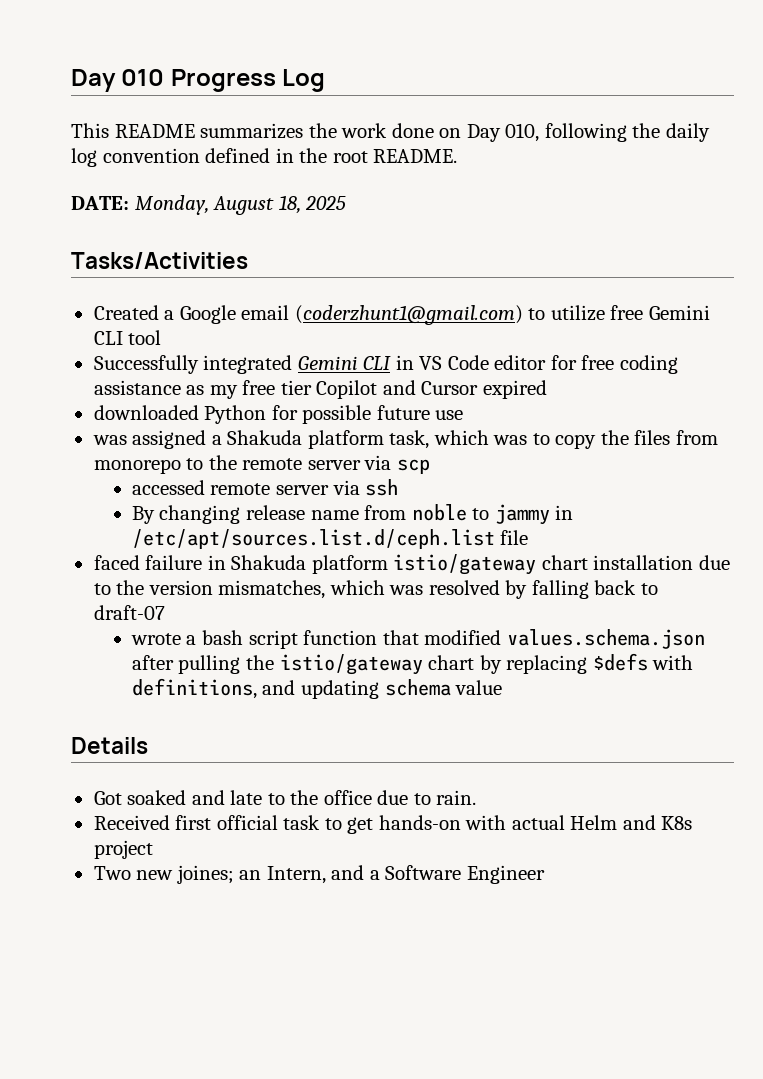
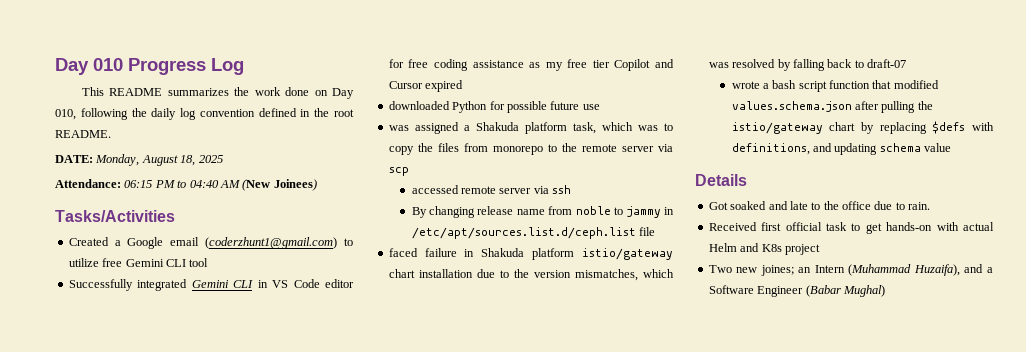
(347, 203) none -> [55,179,317,191] // Attendance: 06:15 PM to 04:40 AM (New Joinees)
[266,866,326,884] Intern, -> [814,264,960,276] Intern (Muhammad Huzaifa),
(545, 874) none -> [805,285,885,297] (Babar Mughal)

